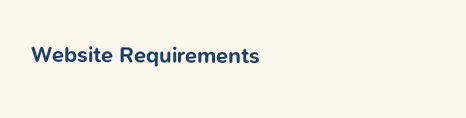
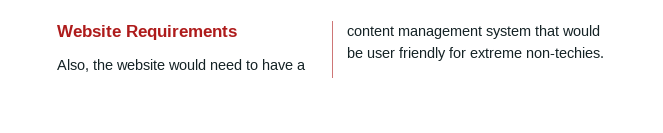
(261, 57) none -> [57,59,306,72] [347,25,600,39] [347,47,604,61] // Also, the website would need to have a content management system that would be user friendly for extreme non-techies.

